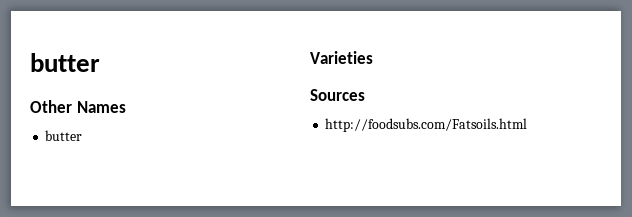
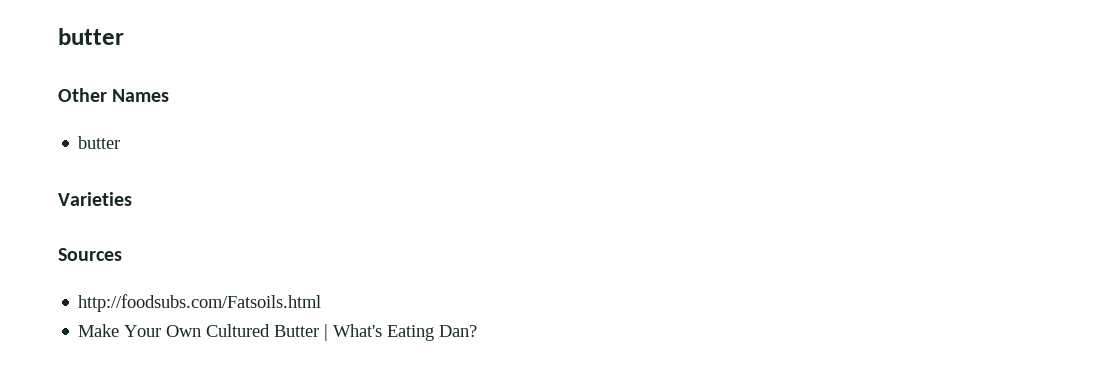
(528, 125) none -> [78,324,478,341] // Make Your Own Cultured Butter | What's Eating Dan?

